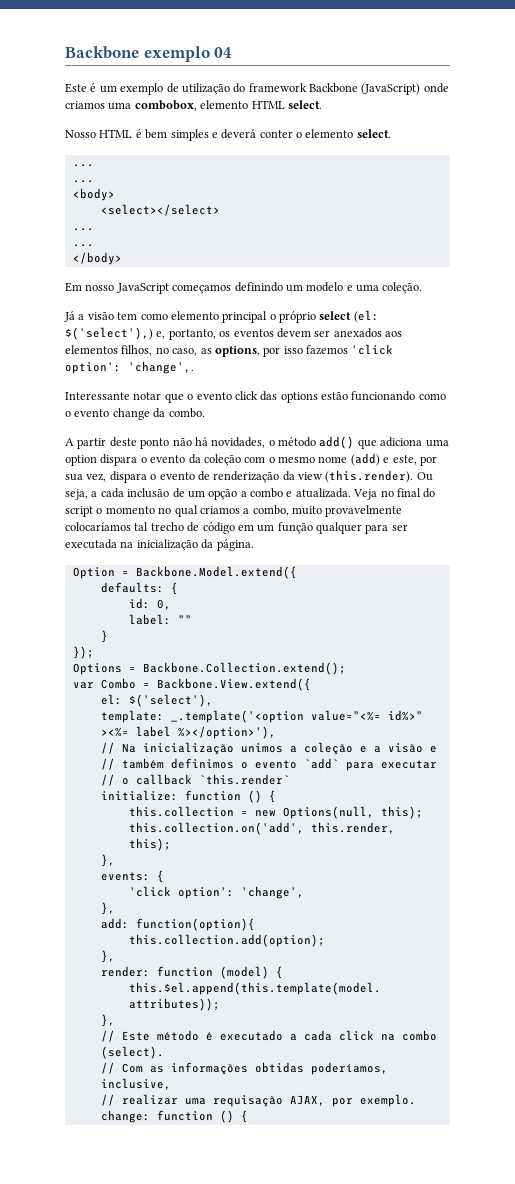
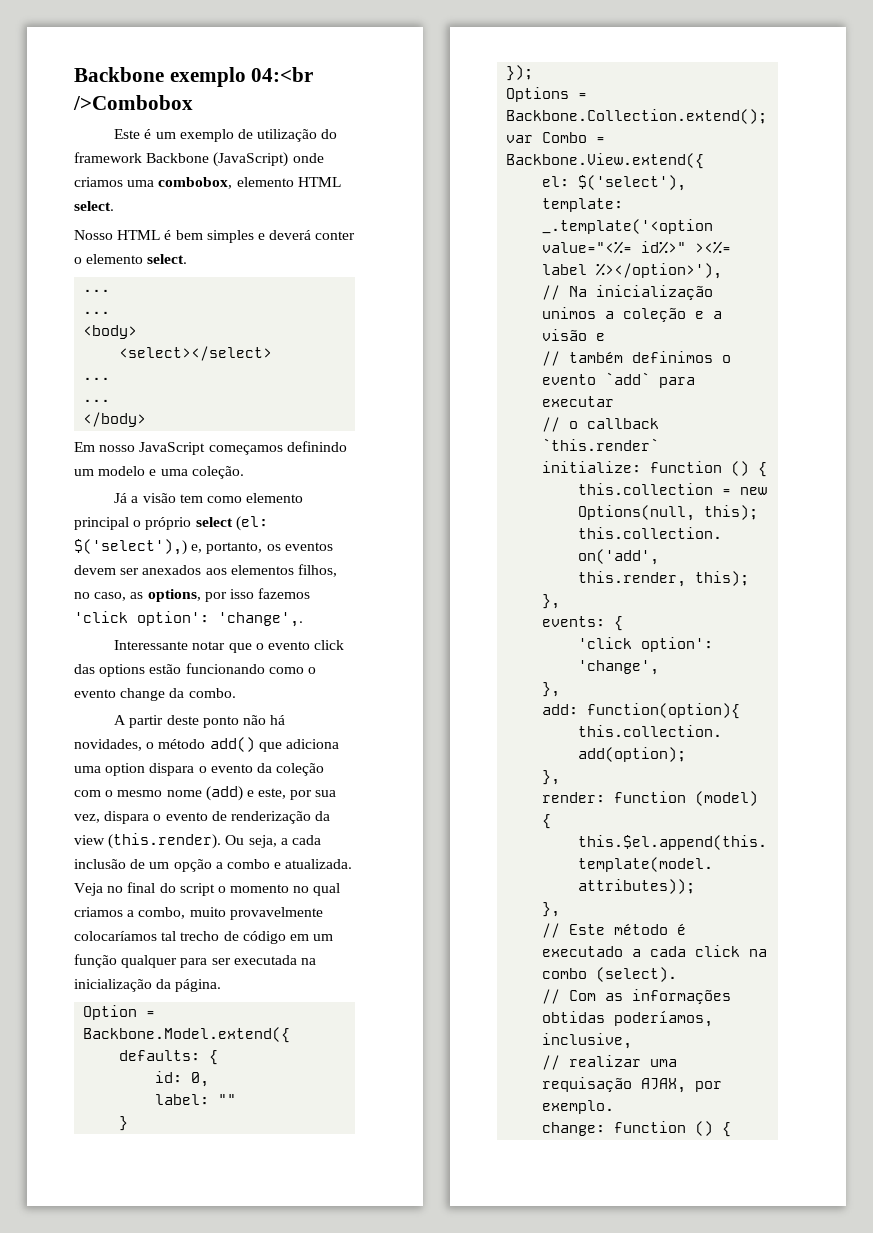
[214,47,233,58] 04 -> [251,67,314,82] [73,95,193,110] 04:<br />Combobox

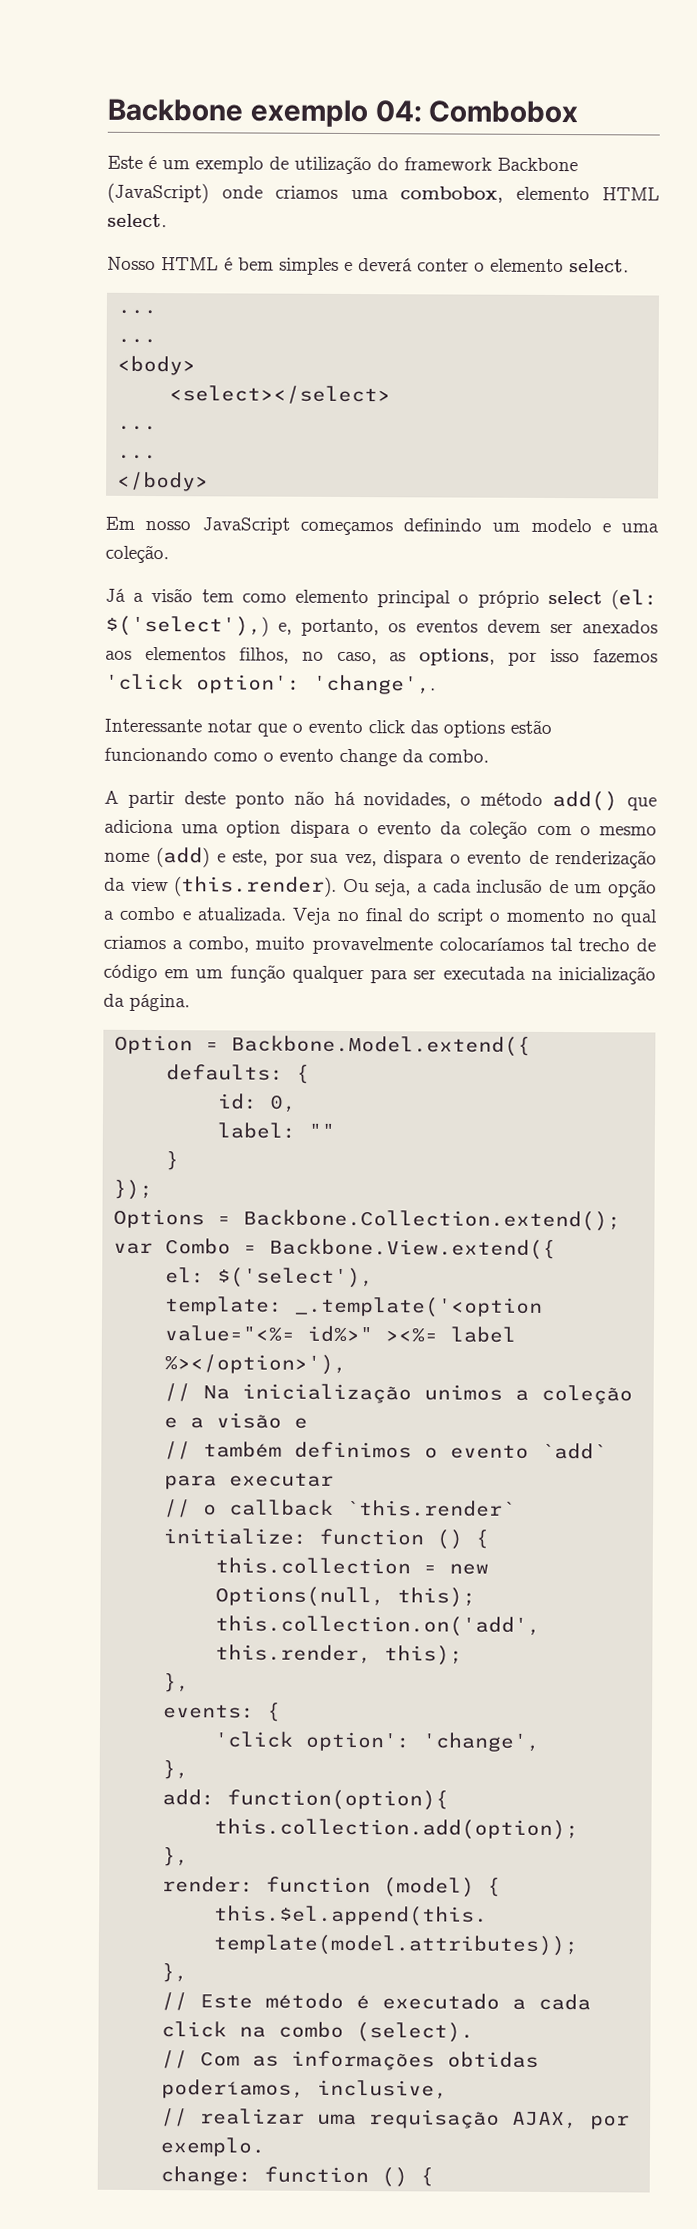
[251,67,314,82] [73,95,193,110] 04:<br />Combobox -> [374,100,579,124] 04: Combobox

